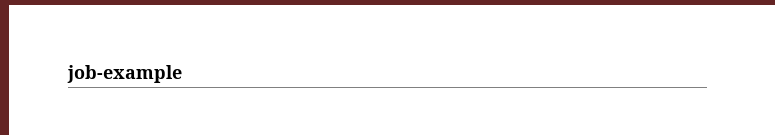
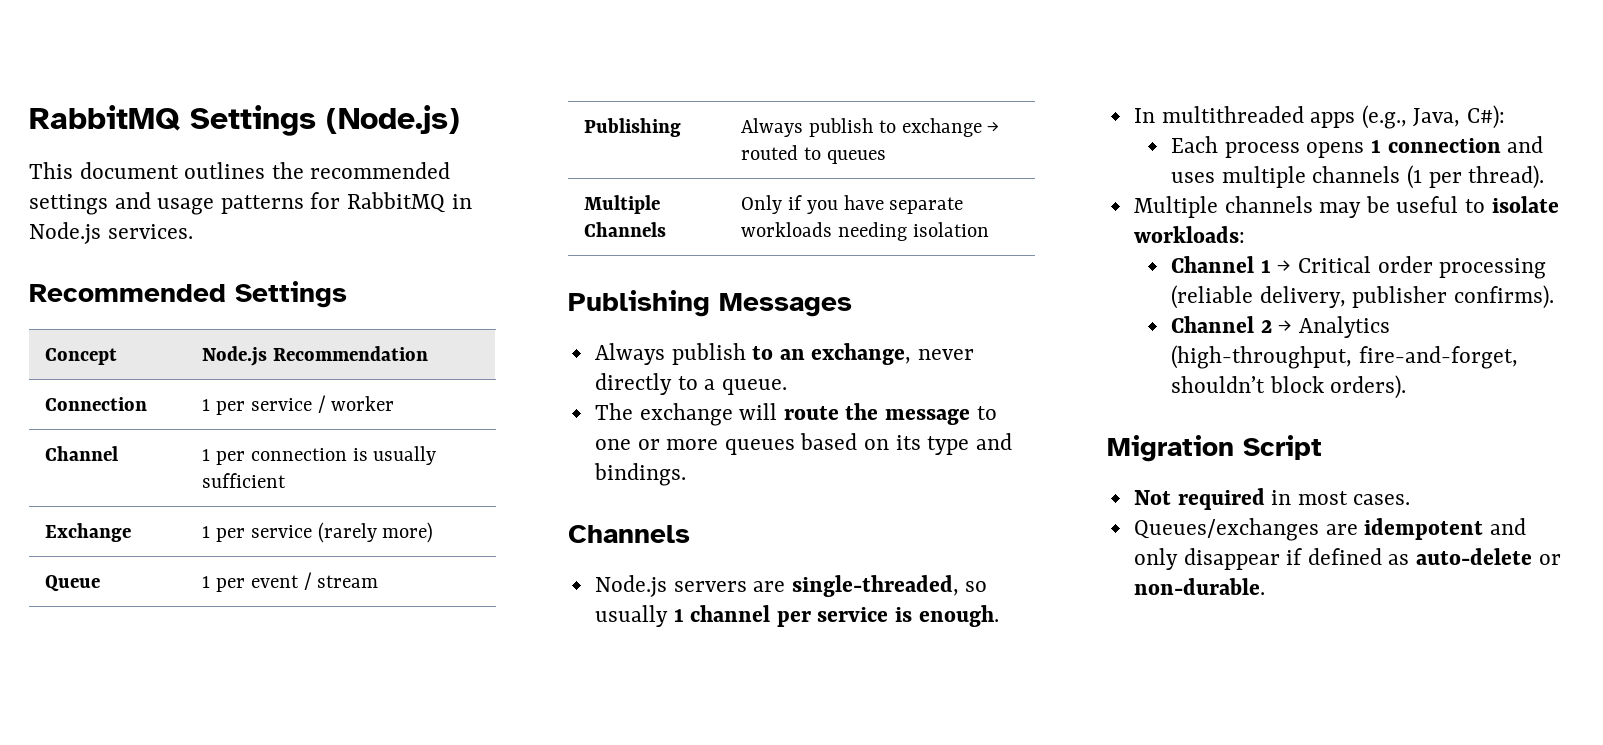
[67,65,182,83] job-example -> [29,105,460,136] [29,162,451,179] [29,192,472,215] [29,222,193,244] [29,281,347,308] [44,348,117,365] [201,346,428,366] [44,397,147,411] [201,395,395,415] [44,446,118,461] [201,446,437,465] [201,473,286,488] [44,523,131,542] [201,522,434,543] [44,575,100,592] [201,572,379,592] [583,118,681,137] [740,118,1000,137] [740,145,886,164] [583,195,660,214] [583,222,666,237] [740,195,964,214] [740,222,989,241] [568,290,852,317] [594,343,975,365] [594,373,787,395] [594,403,997,426] [594,433,1012,455] [593,463,686,486] [568,525,690,543] [594,575,988,597] [594,605,999,627] [1133,105,1506,129] [1171,136,1544,158] [1171,165,1545,189] [1133,196,1559,218] [1133,226,1245,243] [1171,256,1547,279] [1171,285,1555,309] [1171,316,1391,338] [1171,345,1518,369] [1171,375,1407,399] [1107,435,1322,462] [1133,488,1411,510] [1133,518,1526,541] [1133,548,1561,570] [1133,578,1265,595] RabbitMQ Settings (Node.js) // This document outlines the recommended settings and usage patterns for RabbitMQ in Node.js services. // Recommended Settings // Concept | Node.js Recommendation // Connection | 1 per service / worker // Channel | 1 per connection is usually sufficient // Exchange | 1 per service (rarely more) // Queue | 1 per event / stream // Publishing | Always publish to exchange → routed to queues // Multiple Channels | Only if you have separate workloads needing isolation // Publishing Messages // Always publish to an exchange, never directly to a queue. // The exchange will route the message to one or more queues based on its type and bindings. // Channels // Node.js servers are single-threaded, so usually 1 channel per service is enough. // In multithreaded apps (e.g., Java, C#): // Each process opens 1 connection and uses multiple channels (1 per thread). // Multiple channels may be useful to isolate workloads: // Channel 1 → Critical order processing (reliable delivery, publisher confirms). // Channel 2 → Analytics (high-throughput, fire-and-forget, shouldn’t block orders). // Migration Script // Not required in most cases. // Queues/exchanges are idempotent and only disappear if defined as auto-delete or non-durable.

